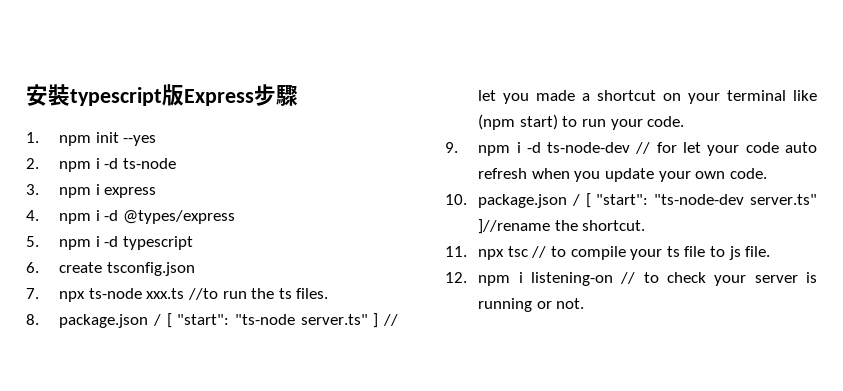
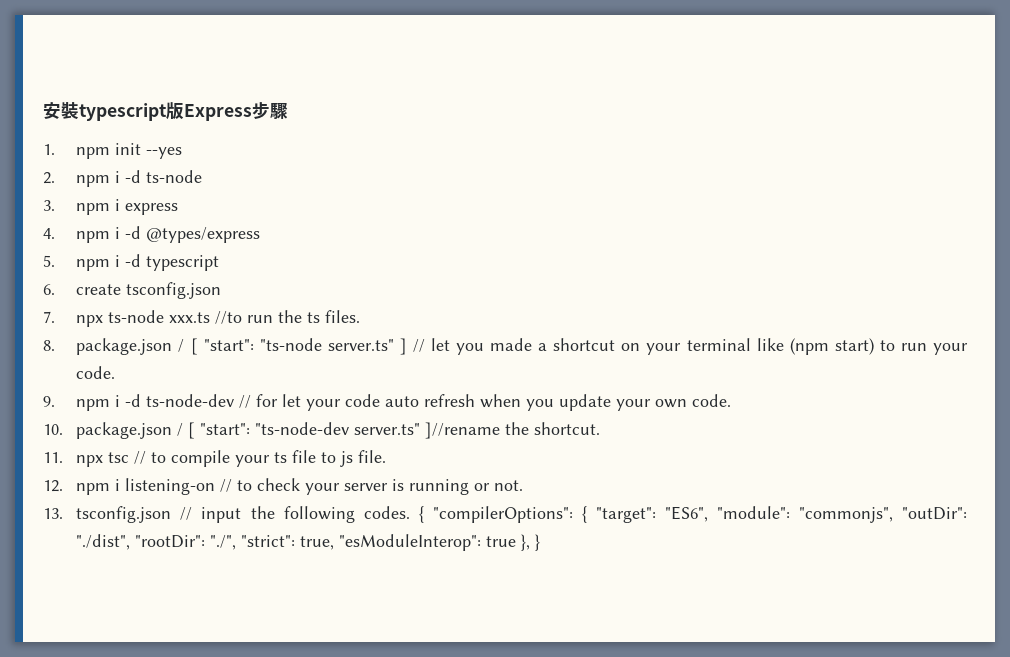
(585, 303) none -> [43,506,967,523] [76,534,541,551] // 13. tsconfig.json // input the following codes. { "compilerOptions": { "target": "ES6", "module": "commonjs", "outDir": "./dist", "rootDir": "./", "strict": true, "esModuleInterop": true }, }

